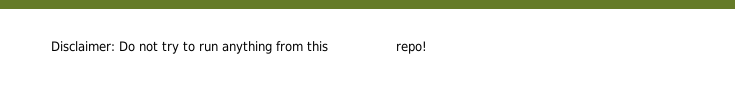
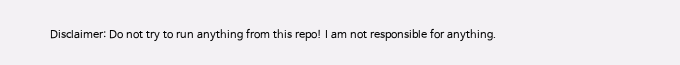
(427, 47) none -> [324,28,496,42] I am not responsible for anything.

